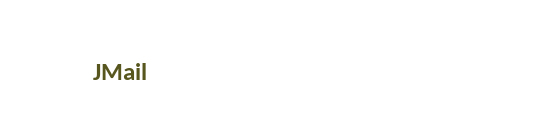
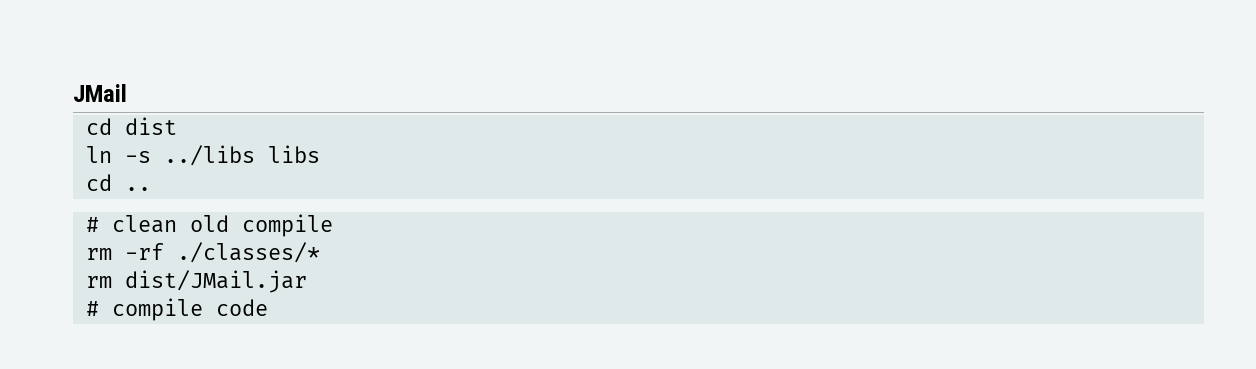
(147, 71) none -> [85,117,177,135] [85,145,320,166] [85,174,151,191] [85,214,333,237] [85,242,320,263] [85,270,307,293] [85,298,268,321] // cd dist // ln -s ../libs libs // cd .. // # clean old compile // rm -rf ./classes/* // rm dist/JMail.jar // # compile code

